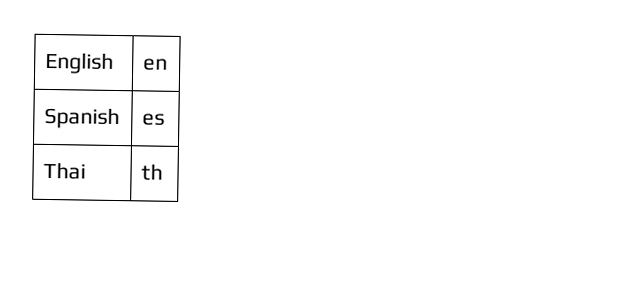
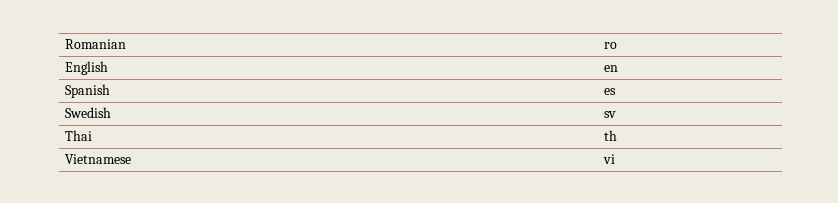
(45, 62) none -> [64,39,126,49] [603,42,617,49] Romanian | ro //
(166, 119) none -> [64,107,111,118] [603,111,616,118] // Swedish | sv
(164, 172) none -> [64,154,131,164] [602,154,615,164] // Vietnamese | vi

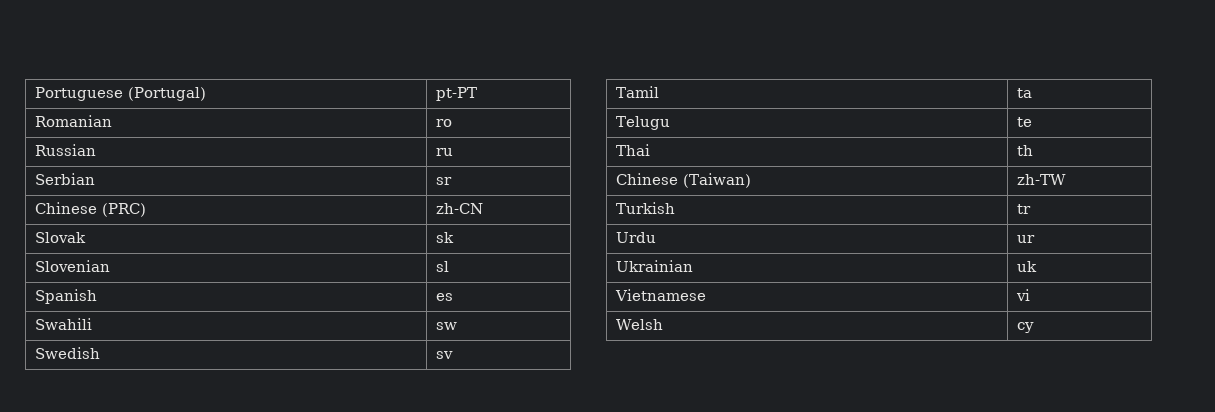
(64, 44) none -> [34,87,206,101] [435,87,477,101] Portuguese (Portugal) | pt-PT //
[64,61,108,75] [603,65,618,72] English | en -> [34,144,96,156] [435,148,453,156] [34,173,95,185] [435,177,452,185] [34,202,146,217] [435,203,483,214] [34,232,86,243] [435,232,454,243] [34,260,110,272] [435,261,449,272] Russian | ru // Serbian | sr // Chinese (PRC) | zh-CN // Slovak | sk // Slovenian | sl
(616, 91) none -> [34,318,92,330] [435,322,457,330] // Swahili | sw
[64,130,92,141] [603,130,617,141] Thai | th -> [615,86,659,98] [1016,88,1032,98] [615,116,670,130] [1016,117,1032,127] [615,144,650,156] [1016,145,1033,156] [615,173,751,188] [1016,174,1066,185] [615,202,675,214] [1016,204,1031,214] [615,232,656,243] [1016,235,1035,243] [615,260,693,272] [1016,261,1037,272] Tamil | ta // Telugu | te // Thai | th // Chinese (Taiwan) | zh-TW // Turkish | tr // Urdu | ur // Ukrainian | uk
(615, 159) none -> [615,319,663,330] [1016,322,1034,333] // Welsh | cy

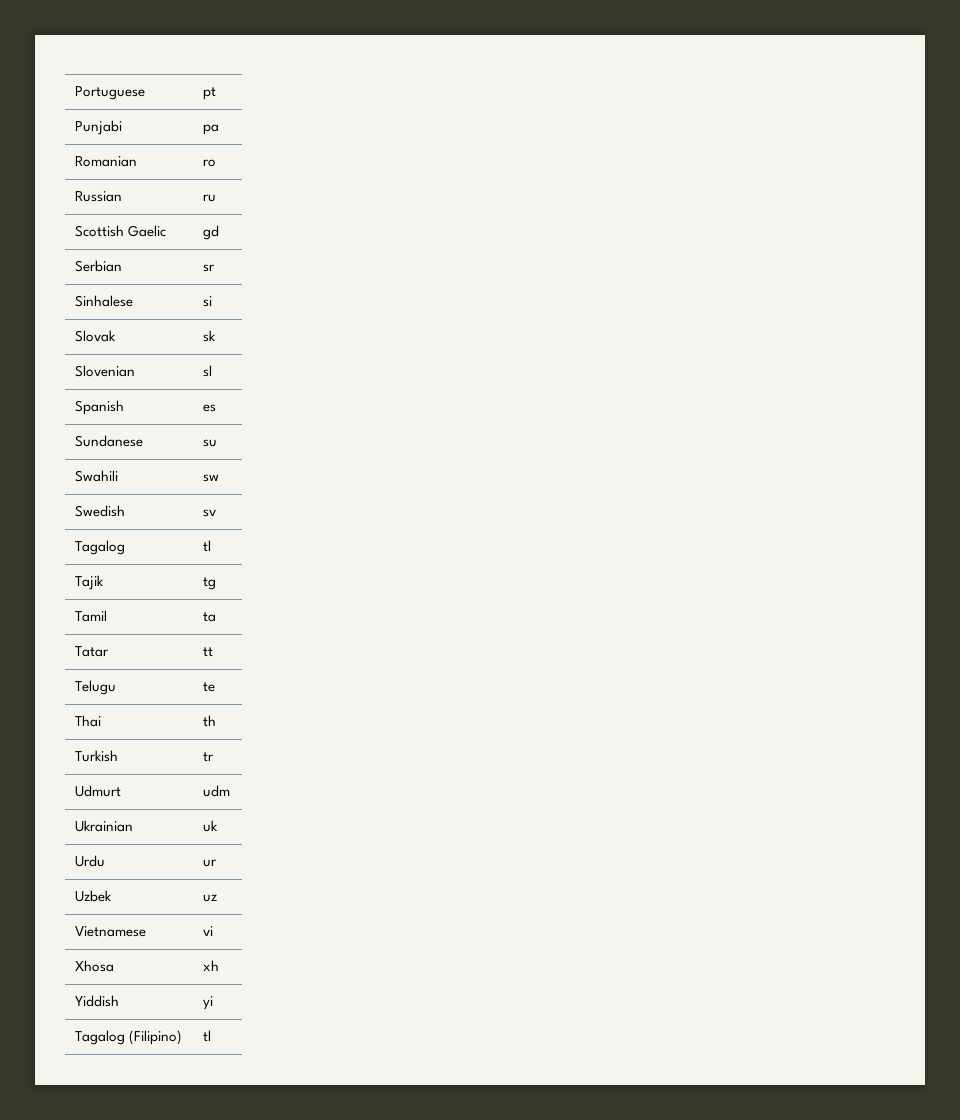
[127,87,206,101] [435,87,477,101] (Portugal) | pt-PT -> [202,87,216,100] [74,120,122,135] [202,124,219,135] | pt // Punjabi | pa
(453, 152) none -> [74,225,166,237] [202,225,219,240] // Scottish Gaelic | gd
[34,202,146,217] [435,203,483,214] Chinese (PRC) | zh-CN -> [74,295,133,307] [202,296,212,307] Sinhalese | si
(453, 297) none -> [74,435,143,447] [202,439,217,447] // Sundanese | su
(453, 355) none -> [74,540,125,555] [202,540,211,552] [74,575,104,590] [202,577,216,590] // Tagalog | tl // Tajik | tg
(1032, 93) none -> [74,646,109,657] [202,647,213,657] // Tatar | tt
[615,173,751,188] [1016,174,1066,185] // Chinese (Taiwan) | zh-TW -> (216, 721) none
(1031, 209) none -> [74,785,121,797] [202,785,230,797] [74,820,133,832] [202,820,218,832] // Udmurt | udm // Ukrainian | uk
[615,260,693,272] [1016,261,1037,272] Ukrainian | uk -> [74,890,112,902] [202,894,217,902] Uzbek | uz
[615,319,663,330] [1016,322,1034,333] Welsh | cy -> [74,960,114,972] [202,960,219,971] [74,995,119,1007] [202,996,213,1010] [74,1030,182,1045] [202,1030,211,1042] Xhosa | xh // Yiddish | yi // Tagalog (Filipino) | tl

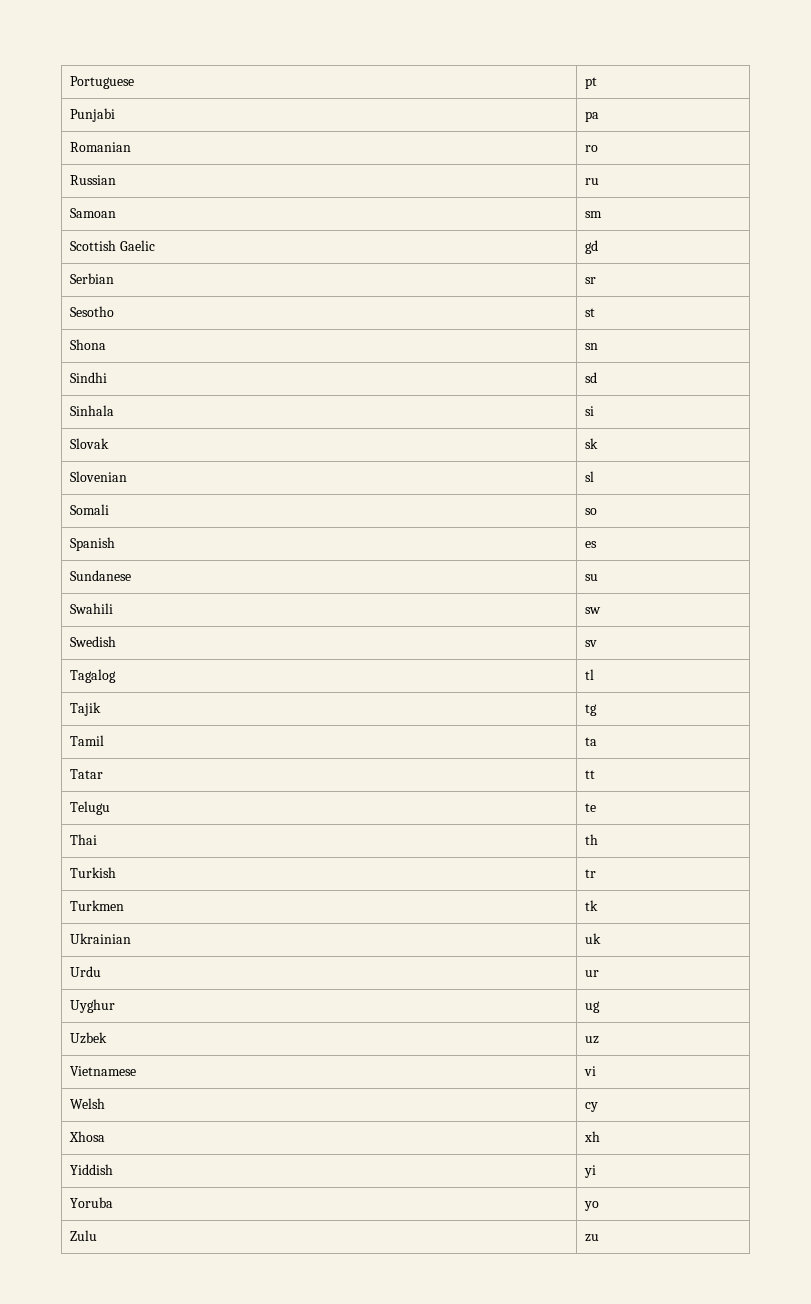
(216, 198) none -> [70,208,117,218] [585,211,603,218] // Samoan | sm
[74,295,133,307] Sinhalese -> [70,306,115,317] [585,308,596,317] [70,339,107,350] [585,343,599,350] [70,372,108,383] [585,372,598,383] [70,405,115,416] Sesotho | st // Shona | sn // Sindhi | sd // Sinhala
(212, 371) none -> [70,504,110,515] [585,508,598,515] // Somali | so
[74,785,121,797] [202,785,230,797] Udmurt | udm -> [70,900,125,911] [585,900,599,911] Turkmen | tk
(217, 863) none -> [70,999,116,1013] [585,1001,601,1013] // Uyghur | ug
(213, 931) none -> [70,1098,106,1109] [585,1102,599,1112] // Welsh | cy
[74,1030,182,1045] [202,1030,211,1042] Tagalog (Filipino) | tl -> [70,1197,114,1208] [584,1201,600,1211] [70,1230,98,1241] [585,1234,600,1242] Yoruba | yo // Zulu | zu

